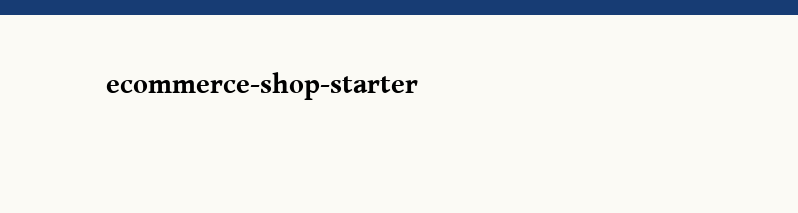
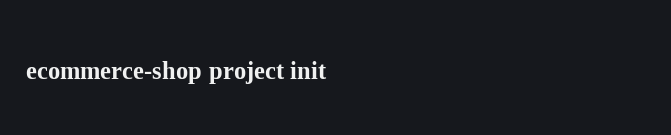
[106,72,418,100] ecommerce-shop-starter -> [26,61,328,84] ecommerce-shop project init

